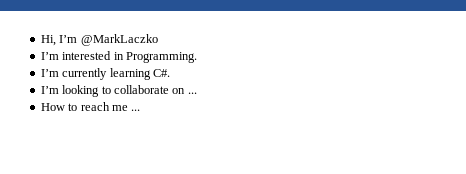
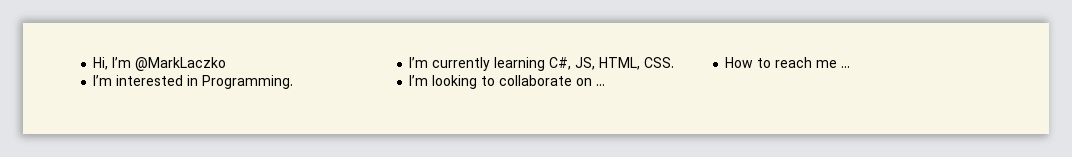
[152,69,170,77] C#. -> [549,57,675,70] C#, JS, HTML, CSS.

